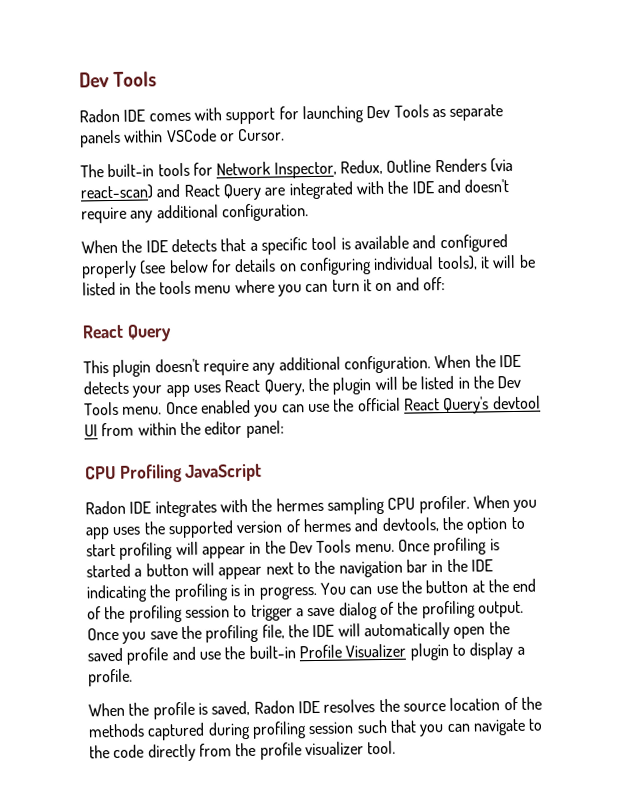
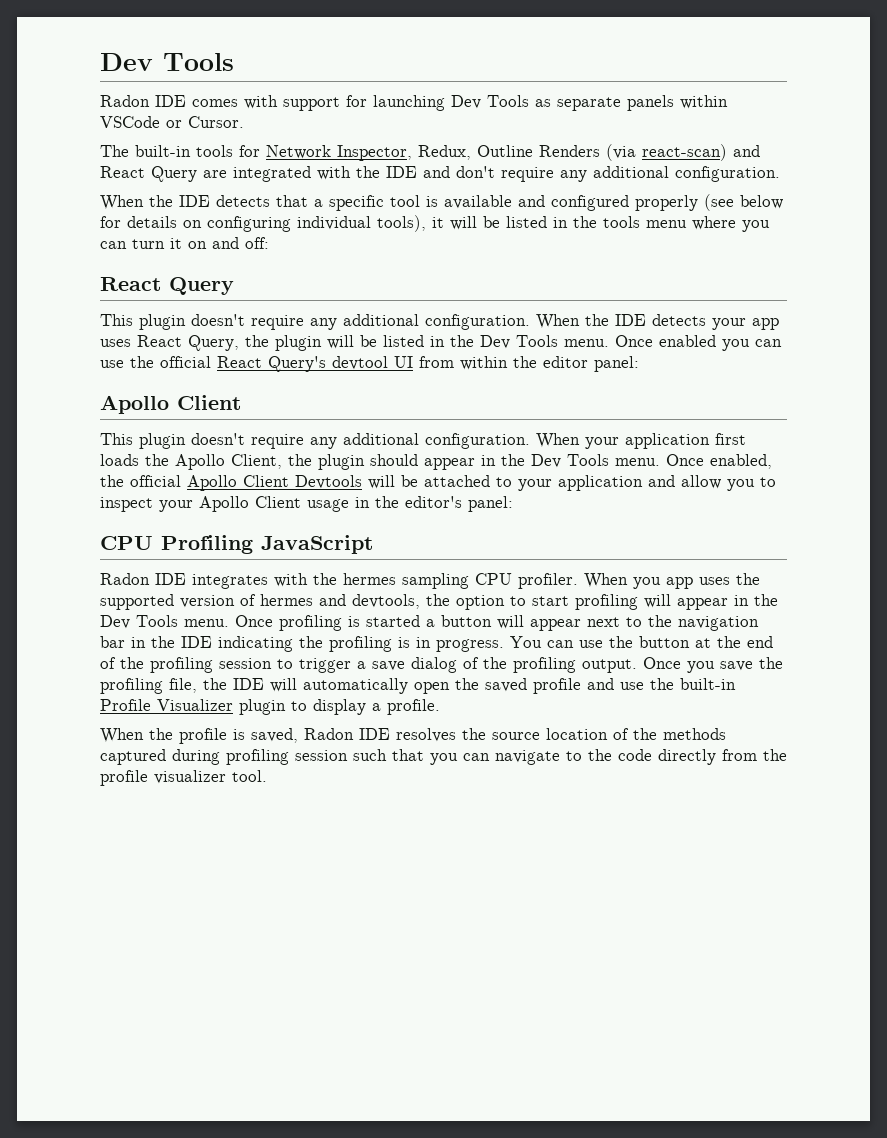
[464,179,510,193] doesn't -> [456,166,495,178] don't
(284, 429) none -> [100,395,241,414] [100,433,746,449] [100,454,772,470] [100,475,776,491] [100,496,513,512] // Apollo Client // This plugin doesn't require any additional configuration. When your application first loads the Apollo Client, the plugin should appear in the Dev Tools menu. Once enabled, the official Apollo Client Devtools will be attached to your application and allow you to inspect your Apollo Client usage in the editor's panel:

